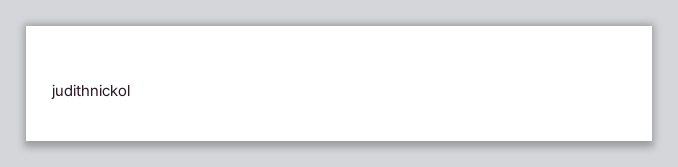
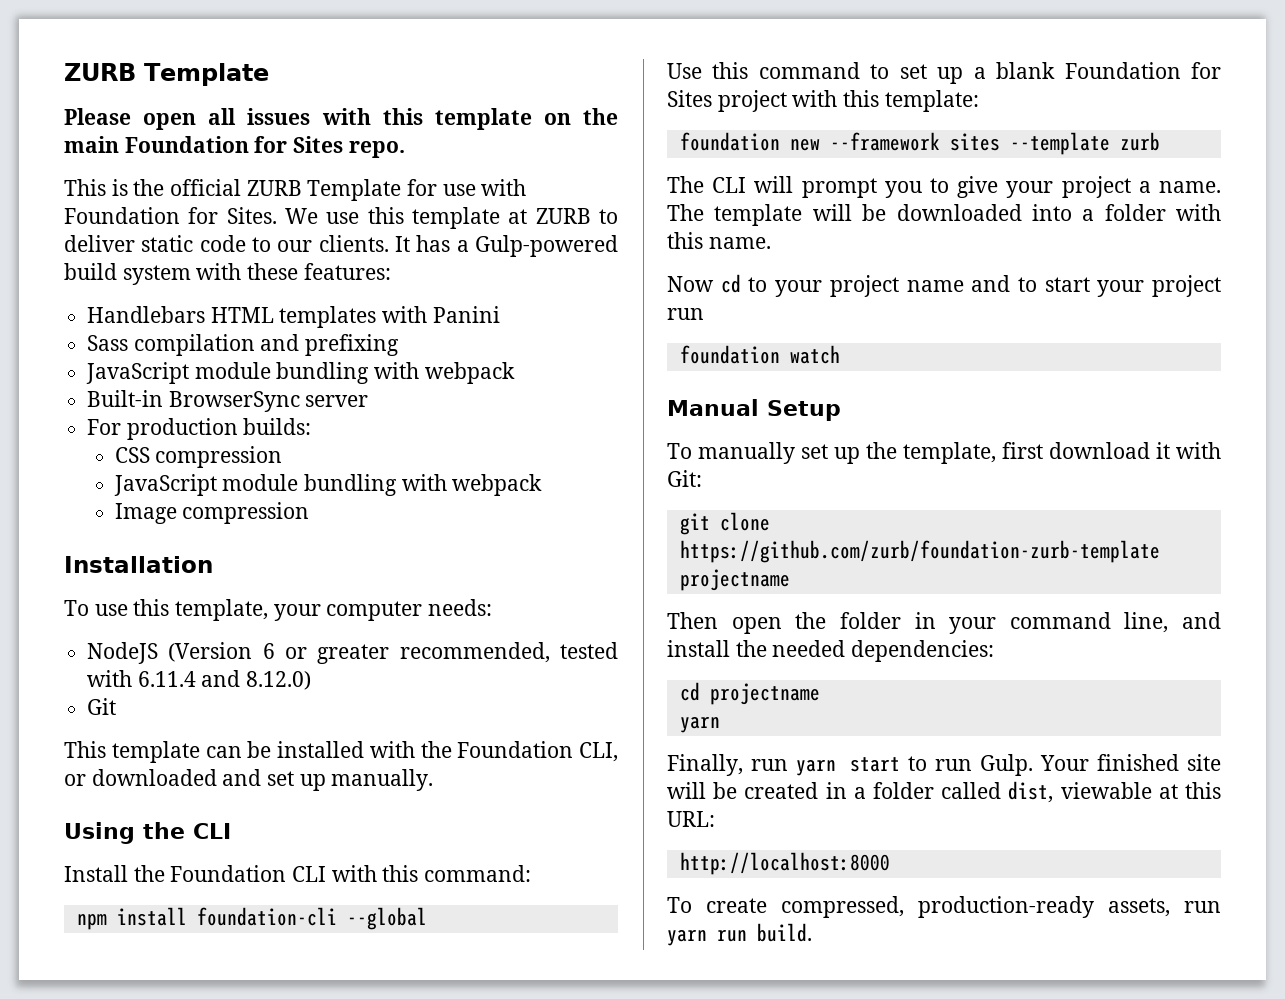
[51,84,130,100] judithnickol -> [64,63,269,86] [64,108,618,130] [64,136,405,158] [64,179,527,201] [64,207,618,229] [64,235,618,257] [64,263,391,285] [87,306,500,328] [87,334,400,356] [86,362,515,384] [87,390,369,412] [87,418,312,440] [114,446,283,468] [113,474,543,496] [114,502,310,524] [64,556,213,573] [64,599,493,621] [87,642,618,664] [87,670,312,690] [87,698,117,715] [64,741,618,763] [64,769,434,791] [64,822,231,844] [64,865,532,882] [76,907,427,930] [667,62,1221,84] [667,90,979,112] [679,132,1160,155] [667,176,1221,198] [667,204,1221,226] [667,232,771,249] [667,274,1221,297] [667,308,704,320] [679,345,840,364] [667,399,841,421] [667,442,1221,464] [667,470,702,487] [679,512,770,535] [679,540,1160,563] [679,569,790,591] [667,612,1221,634] [667,640,995,662] [679,682,820,705] [679,716,720,733] [667,754,1221,776] [667,781,1221,803] [667,811,715,827] [679,852,890,875] [667,896,1221,918] [667,923,812,946] ZURB Template // Please open all issues with this template on the main Foundation for Sites repo. // This is the official ZURB Template for use with Foundation for Sites. We use this template at ZURB to deliver static code to our clients. It has a Gulp-powered build system with these features: // Handlebars HTML templates with Panini // Sass compilation and prefixing // JavaScript module bundling with webpack // Built-in BrowserSync server // For production builds: // CSS compression // JavaScript module bundling with webpack // Image compression // Installation // To use this template, your computer needs: // NodeJS (Version 6 or greater recommended, tested with 6.11.4 and 8.12.0) // Git // This template can be installed with the Foundation CLI, or downloaded and set up manually. // Using the CLI // Install the Foundation CLI with this command: // npm install foundation-cli --global // Use this command to set up a blank Foundation for Sites project with this template: // foundation new --framework sites --template zurb // The CLI will prompt you to give your project a name. The template will be downloaded into a folder with this name. // Now cd to your project name and to start your project run // foundation watch // Manual Setup // To manually set up the template, first download it with Git: // git clone https://github.com/zurb/foundation-zurb-template projectname // Then open the folder in your command line, and install the needed dependencies: // cd projectname // yarn // Finally, run yarn start to run Gulp. Your finished site will be created in a folder called dist, viewable at this URL: // http://localhost:8000 // To create compressed, production-ready assets, run yarn run build.

